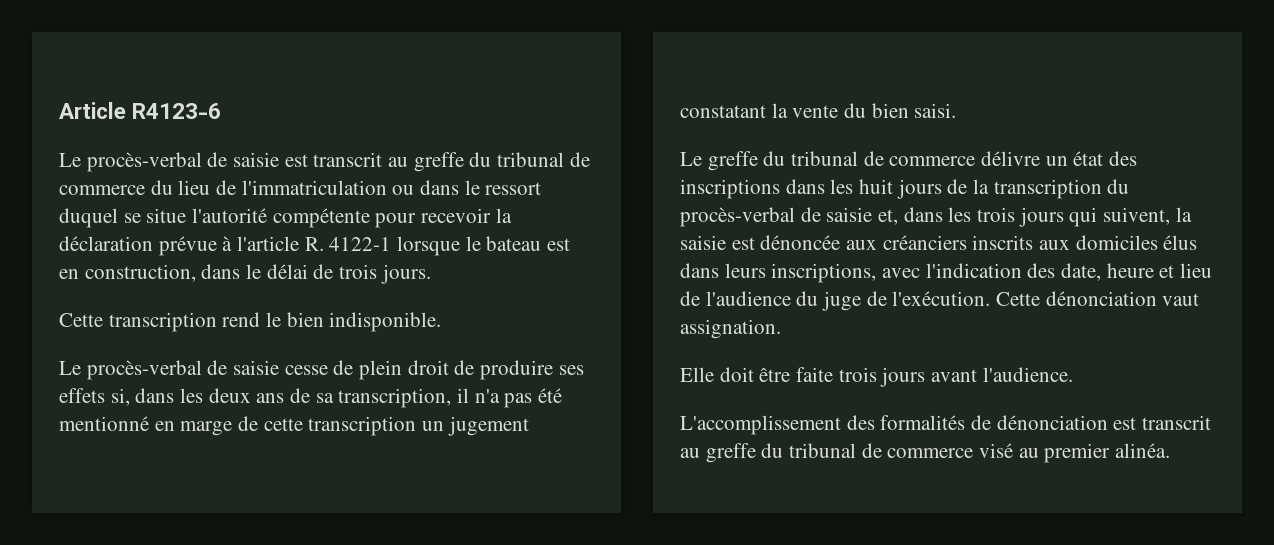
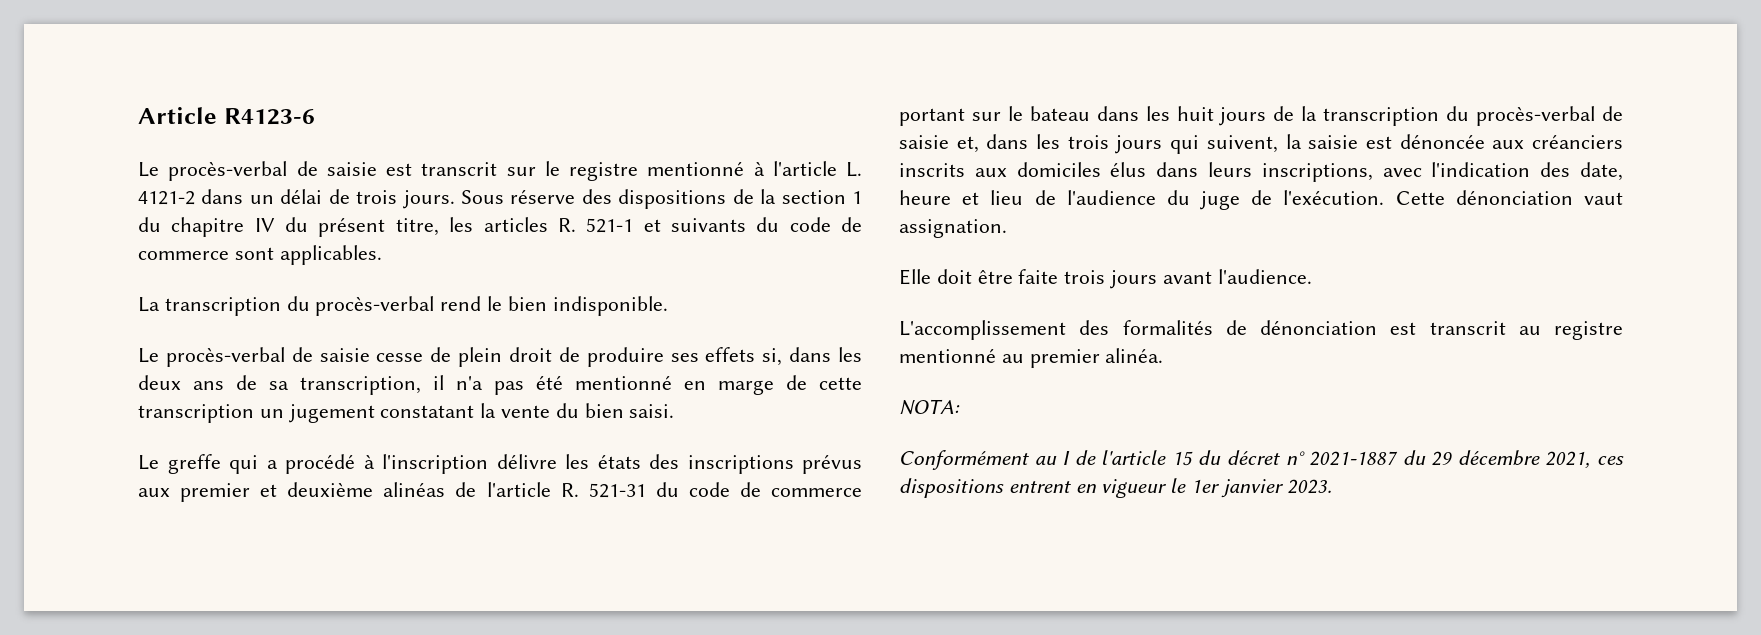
[388,152,590,172] [59,180,542,195] [59,208,512,228] [59,236,571,256] [59,264,431,284] [59,312,217,332] au greffe du tribunal de commerce du lieu de l'immatriculation ou dans le ressort duquel se situe l'autorité compétente pour recevoir la déclaration prévue à l'article R. 4122-1 lorsque le bateau est en construction, dans le délai de trois jours. // Cette transcription -> [506,161,862,181] [138,189,863,209] [138,217,862,237] [138,245,382,265] [138,296,435,316] sur le registre mentionné à l'article L. 4121-2 dans un délai de trois jours. Sous réserve des dispositions de la section 1 du chapitre IV du présent titre, les articles R. 521-1 et suivants du code de commerce sont applicables. // La transcription du procès-verbal
[763,151,1138,166] [680,179,780,199] du tribunal de commerce délivre un état des inscriptions -> [229,454,862,474] [138,482,862,502] [899,106,1090,126] qui a procédé à l'inscription délivre les états des inscriptions prévus aux premier et deuxième alinéas de l'article R. 521-31 du code de commerce portant sur le bateau
[705,443,1171,463] greffe du tribunal de commerce visé au premier alinéa. -> [1554,321,1623,340] [899,348,1164,368] [899,399,960,415] [899,450,1624,470] [899,478,1332,498] registre mentionné au premier alinéa. // NOTA: // Conformément au I de l'article 15 du décret n° 2021-1887 du 29 décembre 2021, ces dispositions entrent en vigueur le 1er janvier 2023.

